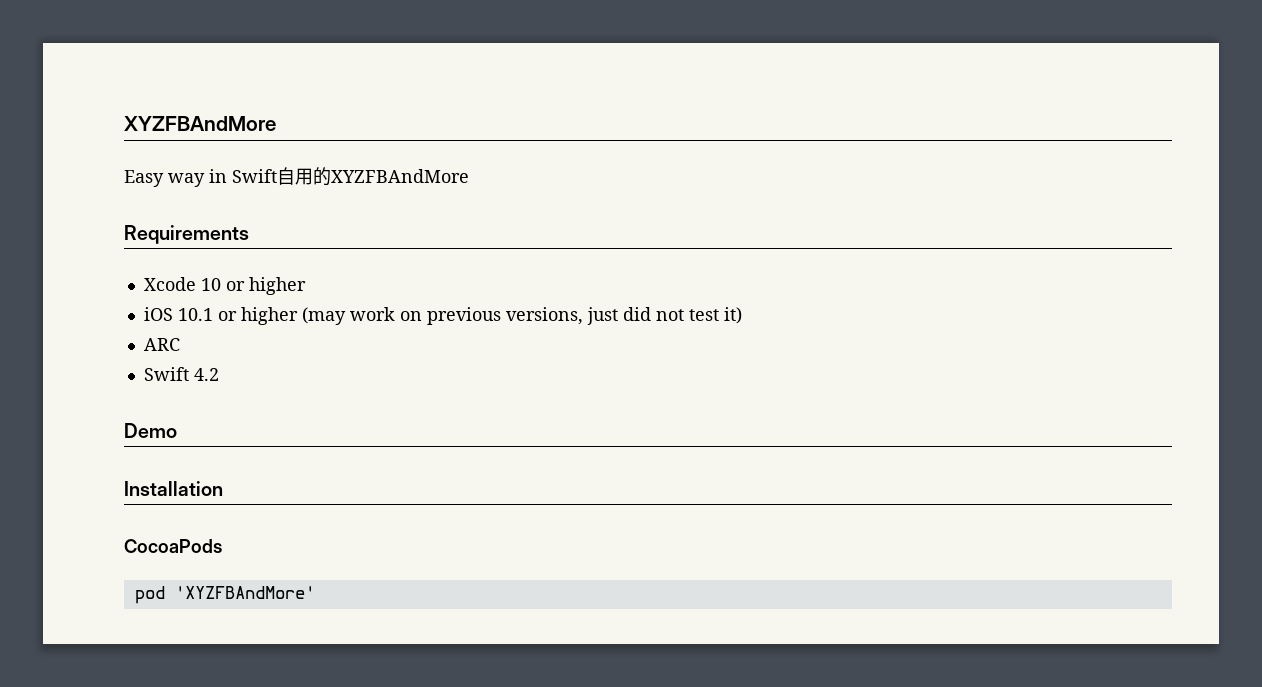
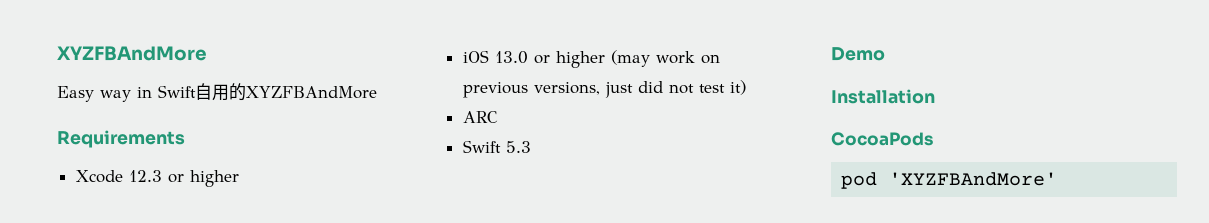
[200,278,221,291] 10 -> [128,170,162,182] 12.3
[177,308,213,321] 10.1 -> [494,51,528,64] 13.0
[193,368,219,381] 4.2 -> [505,141,531,153] 5.3

